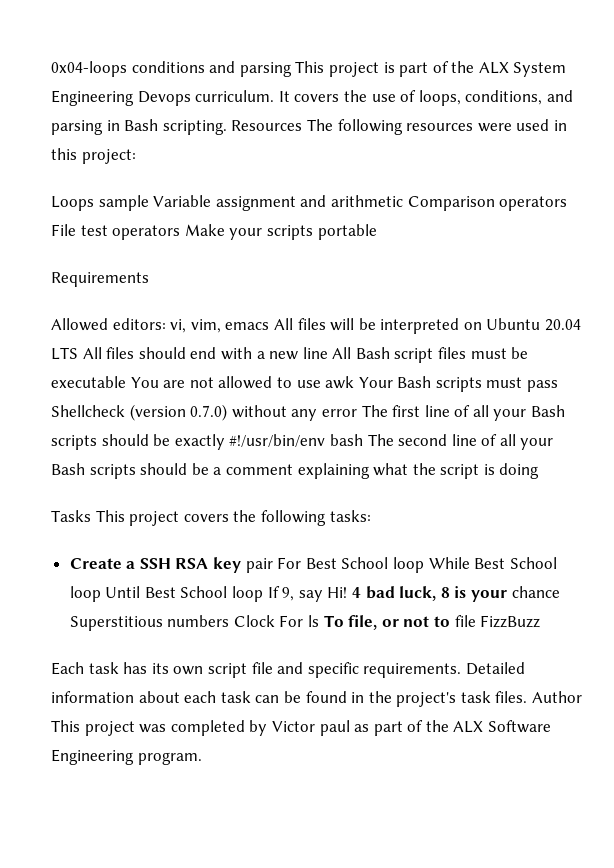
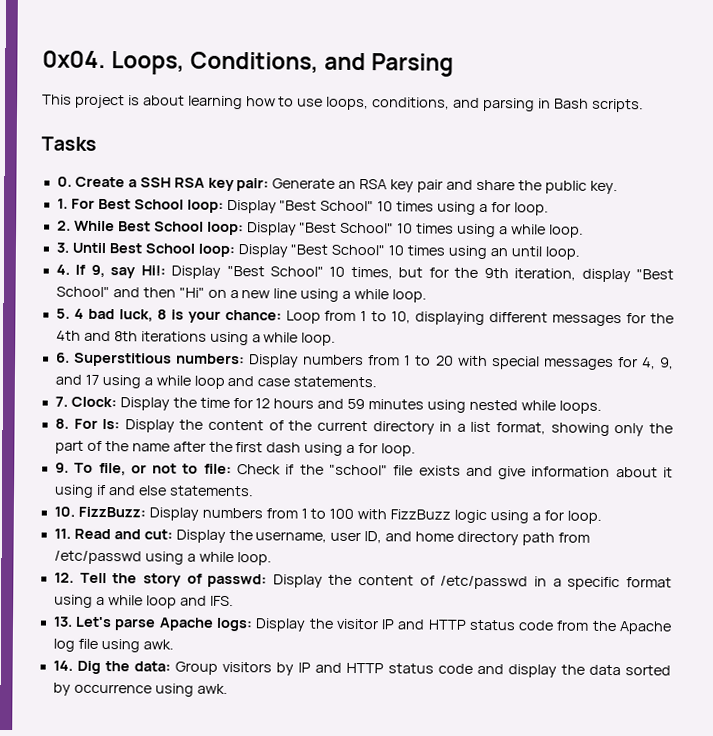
[51,61,567,77] [51,90,417,106] 0x04-loops conditions and parsing This project is part of the ALX System Engineering Devops curriculum. It covers the use of -> [42,50,455,77] [42,94,324,110] 0x04. Loops, Conditions, and Parsing // This project is about learning how to use
[162,119,567,135] [51,148,136,164] [51,195,568,211] [51,224,377,240] [51,272,149,287] [51,318,582,334] [51,347,529,363] [51,376,559,392] [51,404,566,421] [51,434,554,450] [51,463,540,479] [51,510,371,526] scripting. Resources The following resources were used in this project: // Loops sample Variable assignment and arithmetic Comparison operators File test operators Make your scripts portable // Requirements // Allowed editors: vi, vim, emacs All files will be interpreted on Ubuntu 20.04 LTS All files should end with a new line All Bash script files must be executable You are not allowed to use awk Your Bash scripts must pass Shellcheck (version 0.7.0) without any error The first line of all your Bash scripts should be exactly #!/usr/bin/env bash The second line of all your Bash scripts should be a comment explaining what the script is doing // Tasks This project covers the following tasks: // -> [591,98,644,113] [41,136,97,151] [56,176,72,187] scripts. // Tasks // 0.
[245,557,557,573] [69,586,348,602] pair For Best School loop While Best School loop Until Best School loop If 9, say Hi! -> [236,178,618,195] [56,198,549,216] [56,220,584,238] [55,242,580,260] [55,264,674,283] [55,286,428,303] [55,308,70,319] pair: Generate an RSA key pair and share the public key. // 1. For Best School loop: Display "Best School" 10 times using a for loop. // 2. While Best School loop: Display "Best School" 10 times using a while loop. // 3. Until Best School loop: Display "Best School" 10 times using an until loop. // 4. If 9, say Hi!: Display "Best School" 10 times, but for the 9th iteration, display "Best School" and then "Hi" on a new line using a while loop. // 5.
[511,586,560,598] [69,615,320,631] chance Superstitious numbers Clock For ls -> [224,309,675,327] [55,330,337,346] [55,352,674,371] [54,374,378,389] [54,396,602,414] [54,418,673,437] [54,440,417,457] [54,462,69,473] chance: Loop from 1 to 10, displaying different messages for the 4th and 8th iterations using a while loop. // 6. Superstitious numbers: Display numbers from 1 to 20 with special messages for 4, 9, and 17 using a while loop and case statements. // 7. Clock: Display the time for 12 hours and 59 minutes using nested while loops. // 8. For ls: Display the content of the current directory in a list format, showing only the part of the name after the first dash using a for loop. // 9.
[454,615,541,628] [51,662,525,678] [51,691,583,707] [51,720,552,736] [51,749,202,765] file FizzBuzz // Each task has its own script file and specific requirements. Detailed information about each task can be found in the project's task files. Author This project was completed by Victor paul as part of the ALX Software Engineering program. -> [203,463,673,480] [53,484,254,498] [53,506,602,524] [53,528,590,546] [53,550,272,566] [53,572,673,591] [53,594,234,609] [52,616,672,635] [52,638,174,653] [52,660,671,678] [52,682,228,697] file: Check if the "school" file exists and give information about it using if and else statements. // 10. FizzBuzz: Display numbers from 1 to 100 with FizzBuzz logic using a for loop. // 11. Read and cut: Display the username, user ID, and home directory path from /etc/passwd using a while loop. // 12. Tell the story of passwd: Display the content of /etc/passwd in a specific format using a while loop and IFS. // 13. Let's parse Apache logs: Display the visitor IP and HTTP status code from the Apache log file using awk. // 14. Dig the data: Group visitors by IP and HTTP status code and display the data sorted by occurrence using awk.

